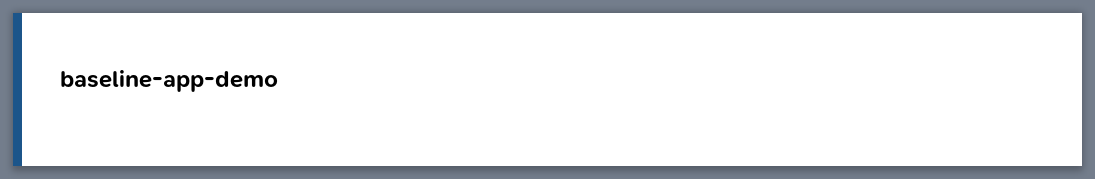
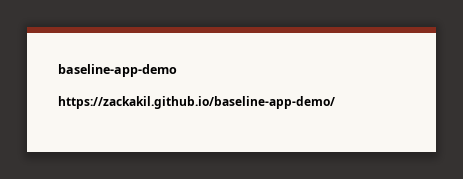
(278, 81) none -> [58,96,335,109] // https://zackakil.github.io/baseline-app-demo/

